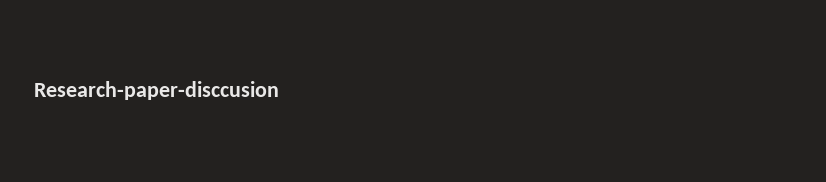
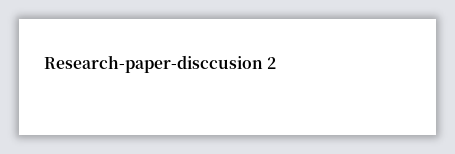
(279, 90) none -> [267,57,277,69] 2

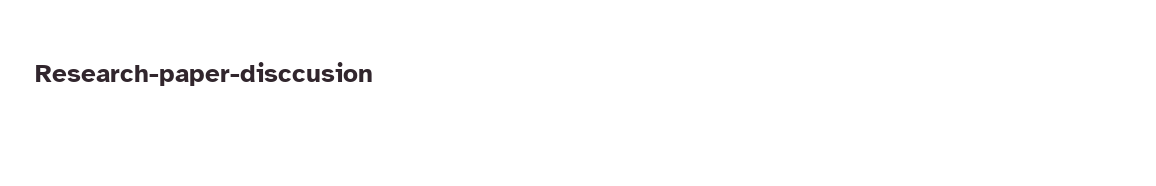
[267,57,277,69] 2 -> (373, 74) none

